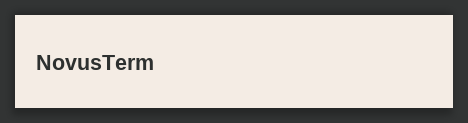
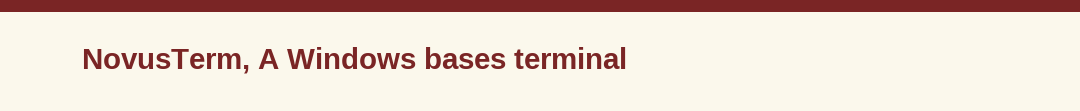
[36,55,154,70] NovusTerm -> [82,47,627,74] NovusTerm, A Windows bases terminal

